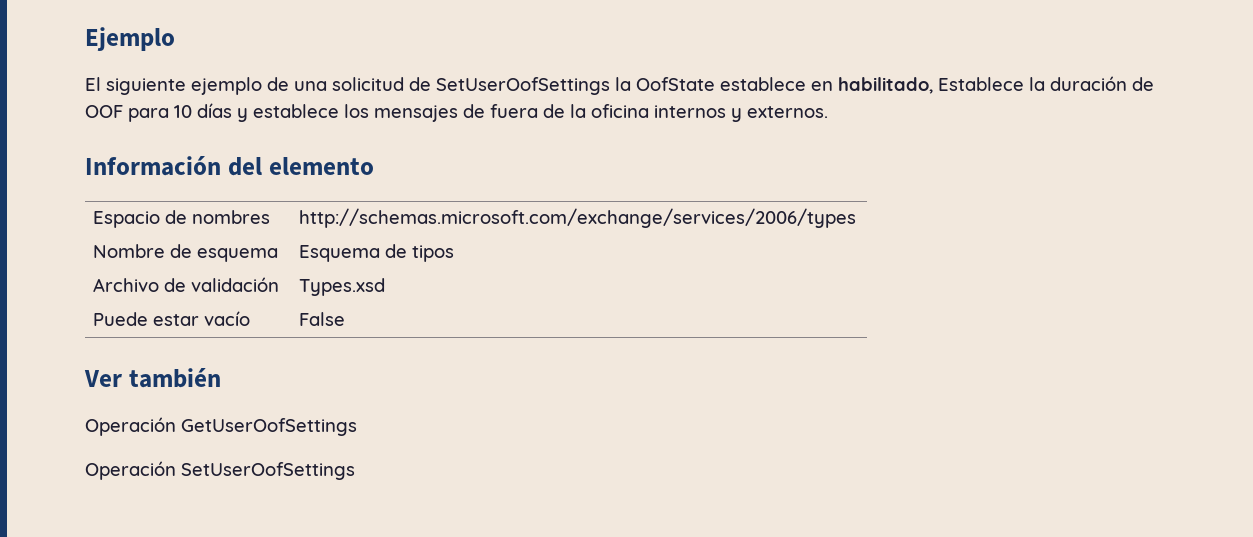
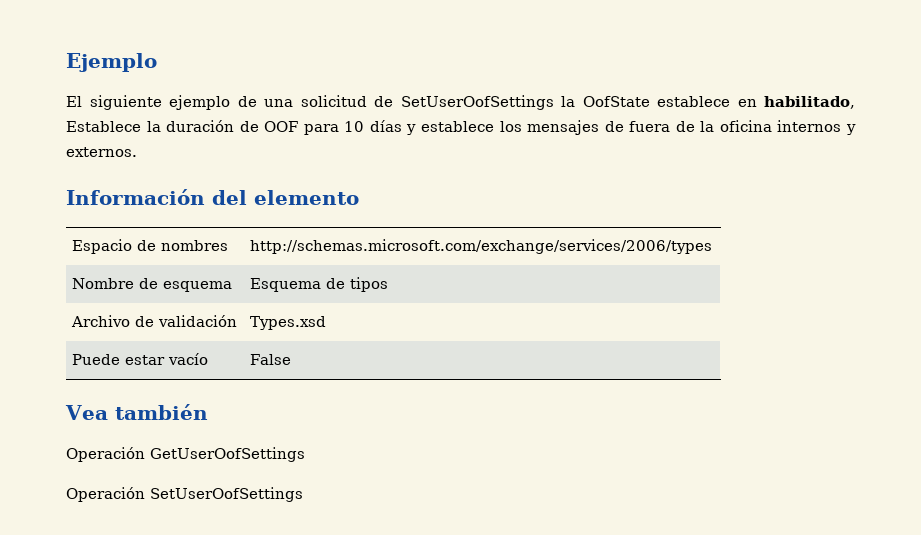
[84,370,122,387] Ver -> [65,405,108,420] Vea

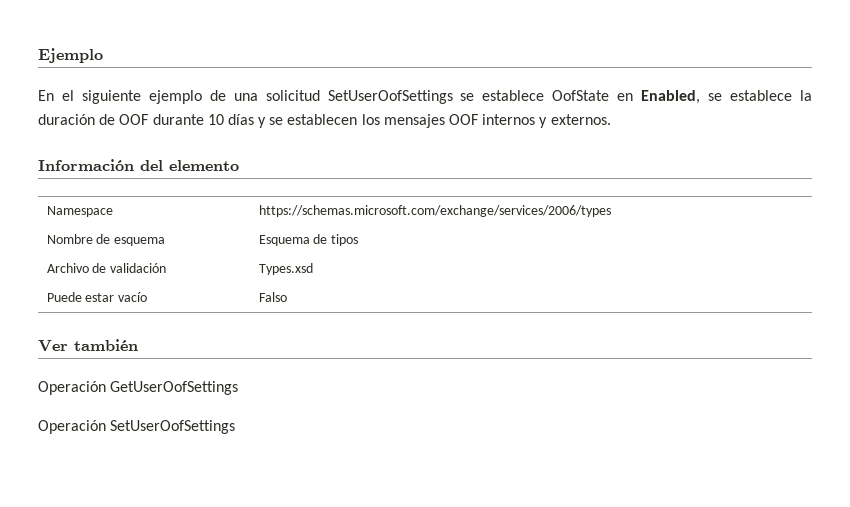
[66,96,82,107] El -> [38,90,74,101] En el
[374,95,855,110] [66,121,141,132] de SetUserOofSettings la OofState establece en habilitado, Establece -> [327,90,793,104] SetUserOofSettings se establece OofState en Enabled, se establece
[303,124,339,135] para -> [152,114,204,125] durante
[420,120,772,135] establece los mensajes de fuera de la oficina -> [269,114,479,128] se establecen los mensajes OOF
[72,239,229,254] [250,239,713,254] Espacio de nombres | http://schemas.microsoft.com/exchange/services/2006/types -> [46,206,113,217] [258,205,611,217] Namespace | https://schemas.microsoft.com/exchange/services/2006/types
[250,354,292,365] [65,405,108,420] False // Vea -> [258,292,287,302] [38,340,68,352] Falso // Ver

